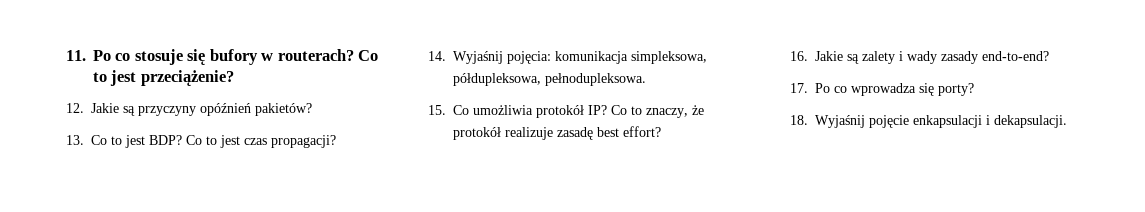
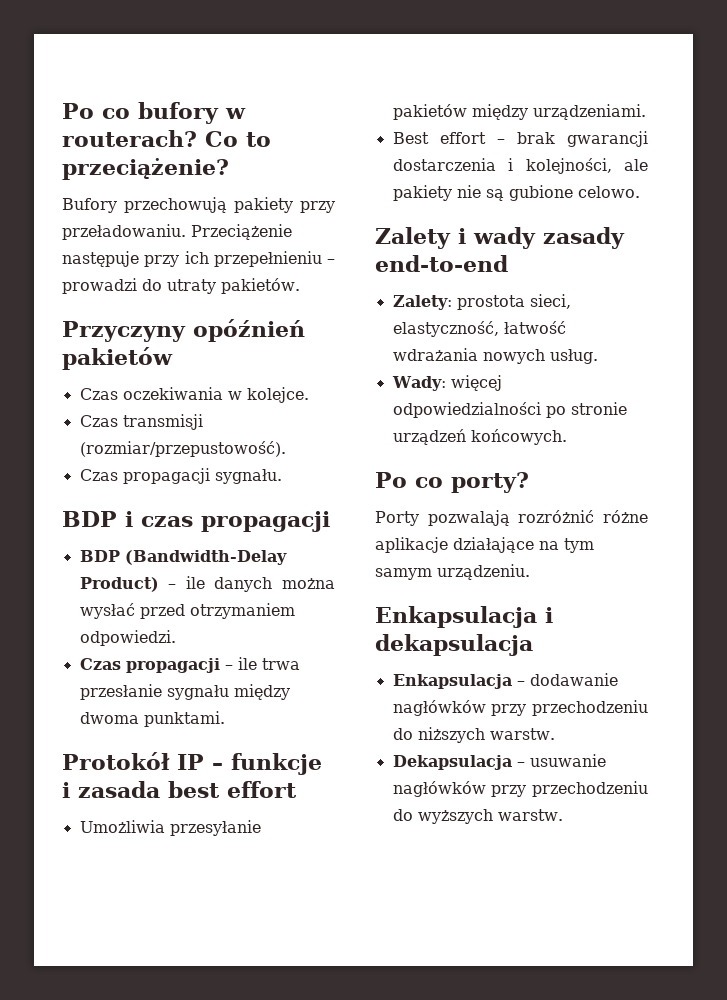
[66,49,206,65] 11. Po co stosuje się -> [62,103,130,119] Po co
[110,70,137,86] jest -> (271, 139) none
[66,103,312,116] [66,135,336,148] [428,51,707,64] [453,73,646,86] [428,105,704,118] [453,126,661,140] [790,51,1049,64] [790,83,974,96] [790,115,1067,128] 12. Jakie są przyczyny opóźnień pakietów? // 13. Co to jest BDP? Co to jest czas propagacji? // 14. Wyjaśnij pojęcia: komunikacja simpleksowa, półdupleksowa, pełnodupleksowa. // 15. Co umożliwia protokół IP? Co to znaczy, że protokół realizuje zasadę best effort? // 16. Jakie są zalety i wady zasady end-to-end? // 17. Po co wprowadza się porty? // 18. Wyjaśnij pojęcie enkapsulacji i dekapsulacji. -> [62,197,335,213] [62,224,292,240] [62,251,335,267] [62,278,300,294] [62,319,305,342] [62,347,173,370] [79,387,309,403] [79,414,203,430] [79,441,286,457] [79,468,282,484] [62,511,330,532] [79,550,287,565] [79,576,335,592] [79,603,295,619] [79,630,176,646] [79,657,300,673] [79,684,290,700] [79,711,225,727] [62,752,322,775] [62,781,297,798] [79,820,261,836] [392,104,646,120] [392,131,648,147] [392,158,648,174] [392,185,640,201] [375,227,625,249] [375,255,508,272] [392,294,571,310] [392,321,566,337] [392,348,598,364] [391,375,502,391] [392,402,627,418] [392,429,567,445] [375,472,529,493] [375,510,648,526] [375,537,594,553] [375,564,530,580] [375,606,553,628] [375,634,533,656] [392,673,618,689] [392,700,648,716] [392,727,555,743] [392,754,606,770] [392,781,648,797] [392,809,563,824] Bufory przechowują pakiety przy przeładowaniu. Przeciążenie następuje przy ich przepełnieniu – prowadzi do utraty pakietów. // Przyczyny opóźnień pakietów // Czas oczekiwania w kolejce. // Czas transmisji (rozmiar/przepustowość). // Czas propagacji sygnału. // BDP i czas propagacji // BDP (Bandwidth-Delay Product) – ile danych można wysłać przed otrzymaniem odpowiedzi. // Czas propagacji – ile trwa przesłanie sygnału między dwoma punktami. // Protokół IP – funkcje i zasada best effort // Umożliwia przesyłanie pakietów między urządzeniami. // Best effort – brak gwarancji dostarczenia i kolejności, ale pakiety nie są gubione celowo. // Zalety i wady zasady end-to-end // Zalety: prostota sieci, elastyczność, łatwość wdrażania nowych usług. // Wady: więcej odpowiedzialności po stronie urządzeń końcowych. // Po co porty? // Porty pozwalają rozróżnić różne aplikacje działające na tym samym urządzeniu. // Enkapsulacja i dekapsulacja // Enkapsulacja – dodawanie nagłówków przy przechodzeniu do niższych warstw. // Dekapsulacja – usuwanie nagłówków przy przechodzeniu do wyższych warstw.

